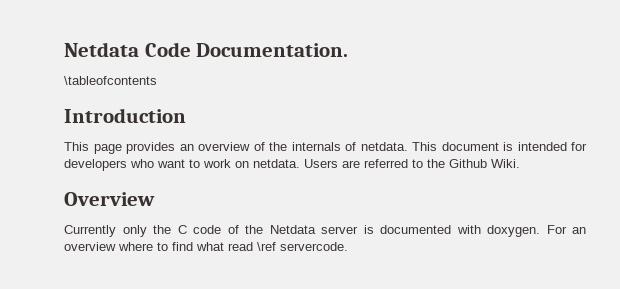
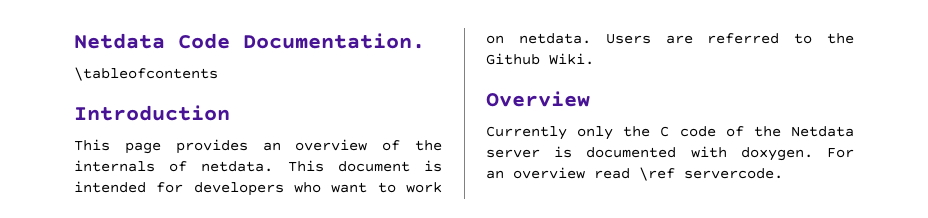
[118,242,224,251] where to find what -> (585, 173) none

